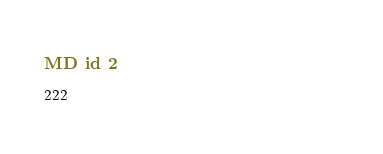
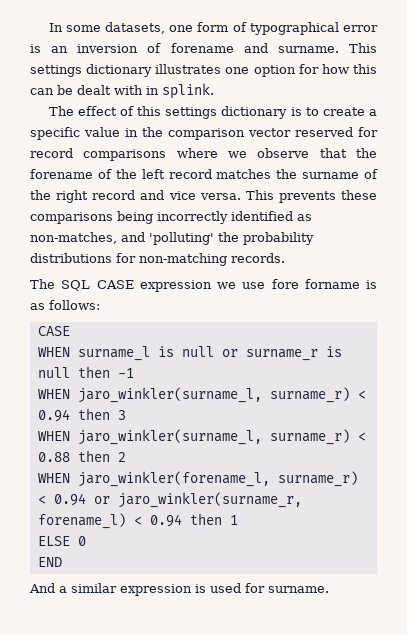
[44,56,118,69] [44,90,68,100] MD id 2 // 222 -> [48,22,378,35] [30,43,377,53] [30,64,378,77] [30,83,214,99] [48,106,377,119] [30,127,378,140] [30,148,377,161] [30,169,378,179] [30,190,377,203] [30,211,312,224] [30,232,314,245] [30,253,285,266] [30,279,377,292] [30,300,100,310] [37,326,70,336] [37,346,342,361] [37,366,134,378] [37,387,366,403] [37,408,126,422] [37,429,366,445] [37,450,126,462] [37,471,358,487] [37,492,302,508] [37,513,238,529] [37,536,86,546] [37,557,62,567] [29,583,329,596] In some datasets, one form of typographical error is an inversion of forename and surname. This settings dictionary illustrates one option for how this can be dealt with in splink. // The effect of this settings dictionary is to create a specific value in the comparison vector reserved for record comparisons where we observe that the forename of the left record matches the surname of the right record and vice versa. This prevents these comparisons being incorrectly identified as non-matches, and 'polluting' the probability distributions for non-matching records. // The SQL CASE expression we use fore forname is as follows: // CASE // WHEN surname_l is null or surname_r is null then -1 // WHEN jaro_winkler(surname_l, surname_r) < 0.94 then 3 // WHEN jaro_winkler(surname_l, surname_r) < 0.88 then 2 // WHEN jaro_winkler(forename_l, surname_r) < 0.94 or jaro_winkler(surname_r, forename_l) < 0.94 then 1 // ELSE 0 // END // And a similar expression is used for surname.

